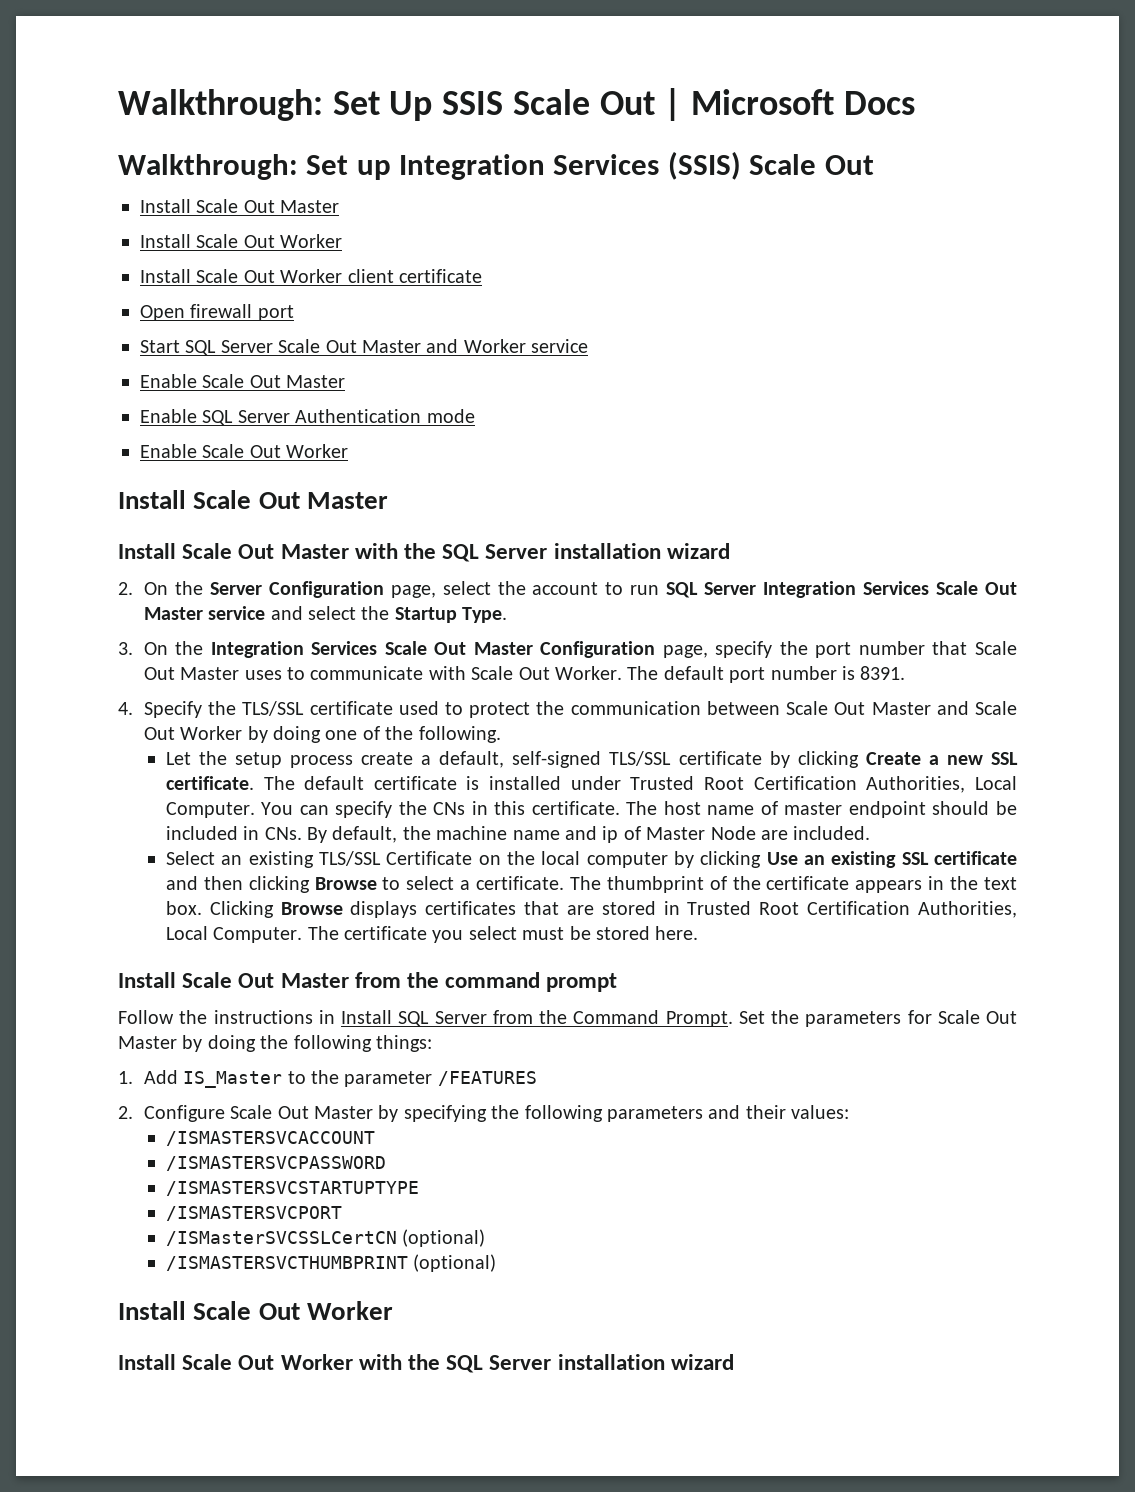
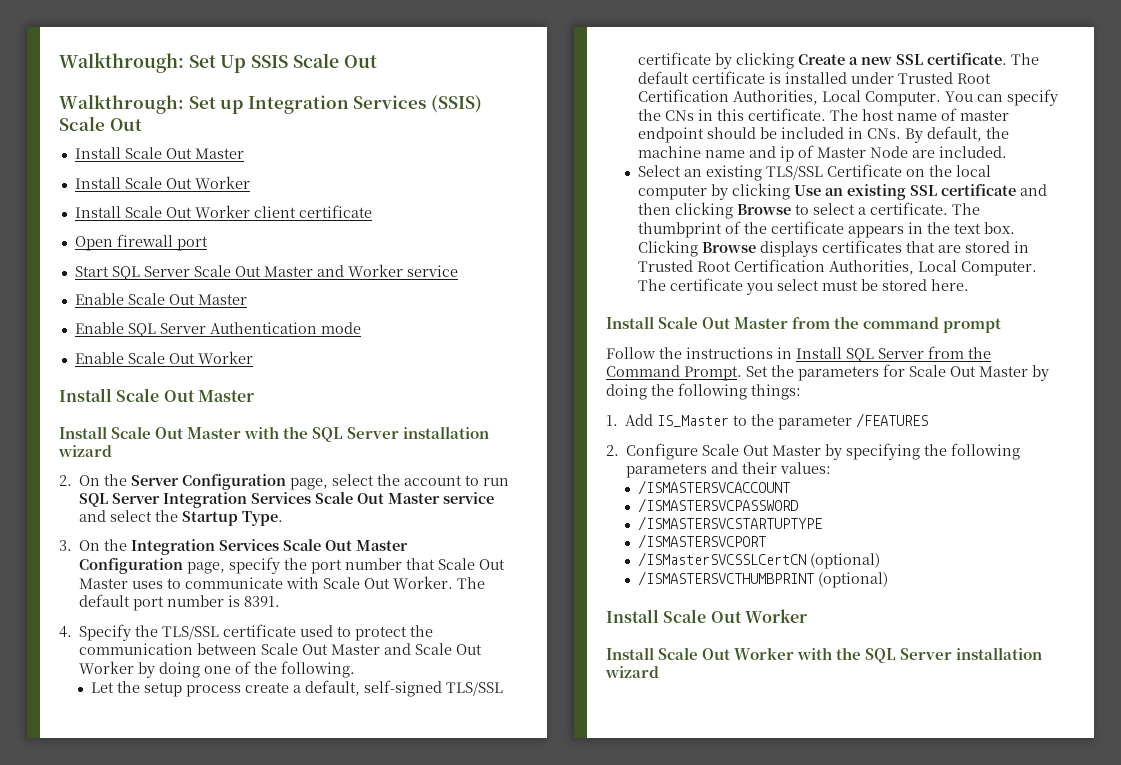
[664,88,915,121] | Microsoft Docs -> (377, 61) none

